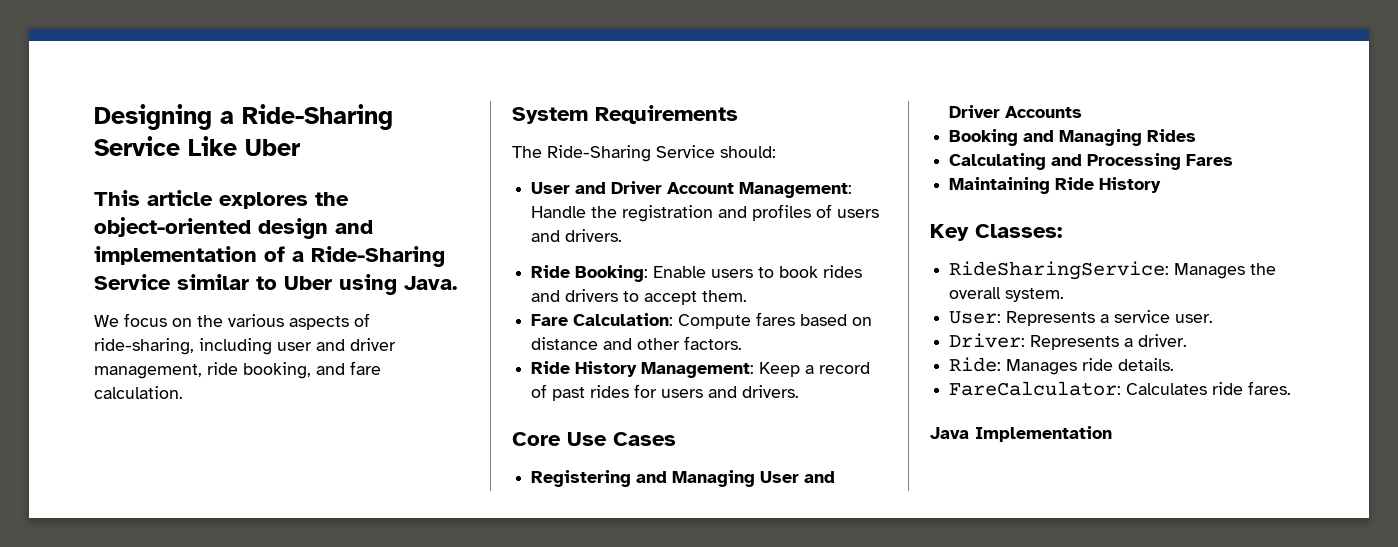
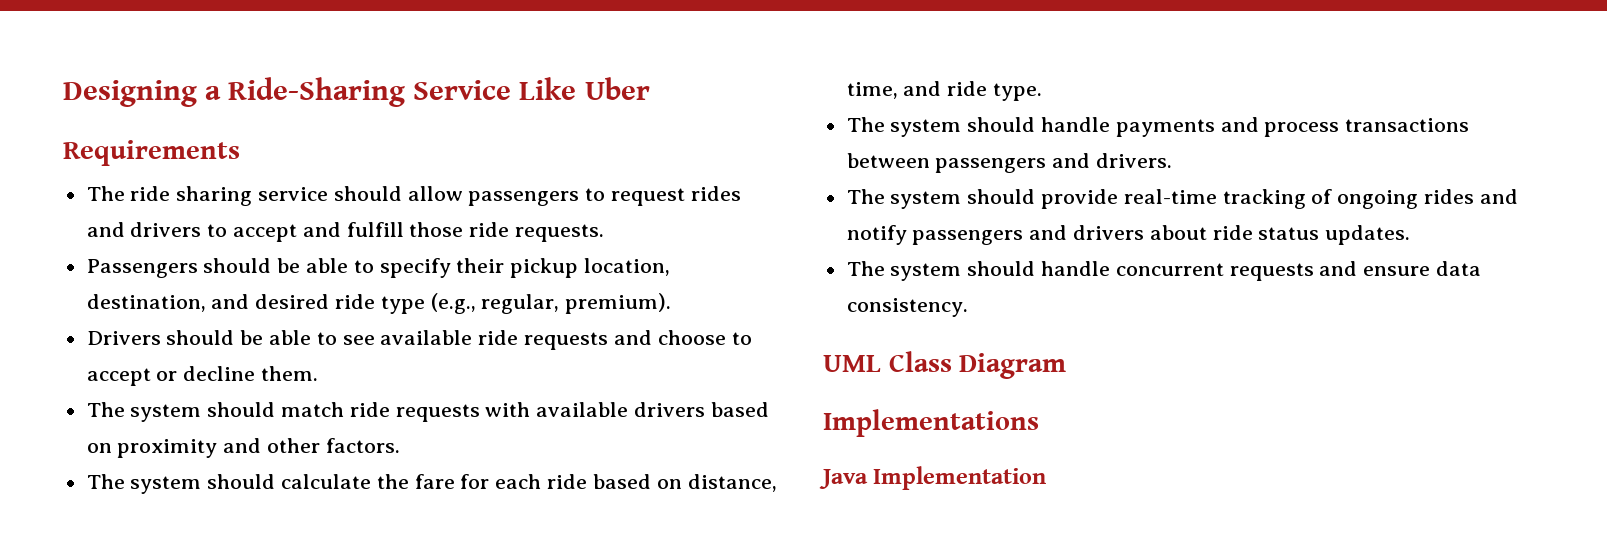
[94,190,349,209] [94,217,373,239] [94,246,445,267] [94,274,457,295] [94,313,370,330] [94,338,396,355] [94,361,381,379] [94,386,183,399] [512,105,738,124] [512,145,776,162] [531,181,853,198] [531,204,880,222] [531,229,623,242] [531,265,819,282] This article explores the object-oriented design and implementation of a Ride-Sharing Service similar to Uber using Java. // We focus on the various aspects of ride-sharing, including user and driver management, ride booking, and fare calculation. // System Requirements // The Ride-Sharing Service should: // User and Driver Account Management: Handle the registration and profiles of users and drivers. // Ride Booking: Enable users to book -> [63,140,240,166] [86,186,686,206] Requirements // The ride sharing service should allow passengers to request
[702,290,748,302] [531,312,873,329] [531,337,599,350] them. // Fare Calculation: Compute fares based on distance -> [302,222,605,242] [86,258,671,278] [86,293,672,314] [86,330,752,350] [86,366,319,386] [86,402,769,422] [86,439,218,458] and fulfill those ride requests. // Passengers should be able to specify their pickup location, destination, and desired ride type (e.g., regular, premium). // Drivers should be able to see available ride requests and choose to accept or decline them. // The system should match ride requests with available drivers based on proximity
[531,361,871,378] [531,384,800,401] [512,432,676,446] [531,470,836,487] [949,105,1083,118] [949,129,1197,146] [949,153,1234,170] [949,177,1162,194] [930,224,1062,241] [949,261,1277,280] [949,287,1065,302] [949,310,1214,326] [949,333,1188,350] [949,357,1175,375] [949,381,1292,396] Ride History Management: Keep a record of past rides for users and drivers. // Core Use Cases // Registering and Managing User and Driver Accounts // Booking and Managing Rides // Calculating and Processing Fares // Maintaining Ride History // Key Classes: // RideSharingService: Manages the overall system. // User: Represents a service user. // Driver: Represents a driver. // Ride: Manages ride details. // FareCalculator: Calculates ride fares. -> [86,474,777,494] [846,81,1043,101] [846,117,1470,137] [846,153,1173,173] [846,189,1518,209] [846,225,1411,245] [846,261,1482,281] [846,298,968,317] [823,351,1067,379] [823,409,1039,437] The system should calculate the fare for each ride based on distance, time, and ride type. // The system should handle payments and process transactions between passengers and drivers. // The system should provide real-time tracking of ongoing rides and notify passengers and drivers about ride status updates. // The system should handle concurrent requests and ensure data consistency. // UML Class Diagram // Implementations

